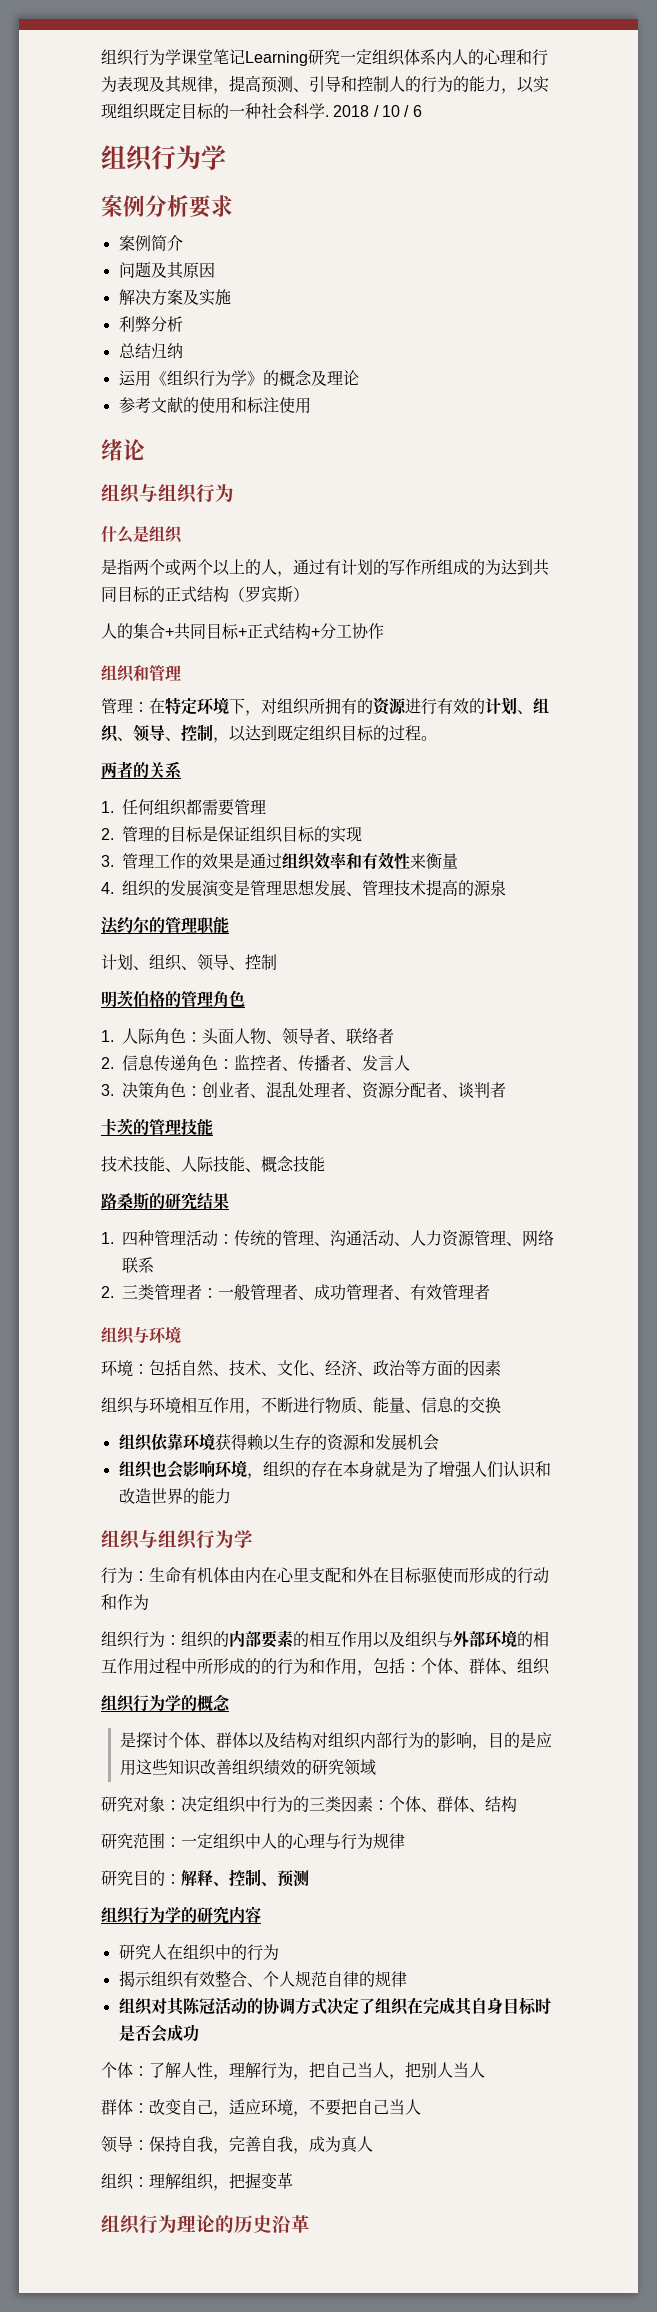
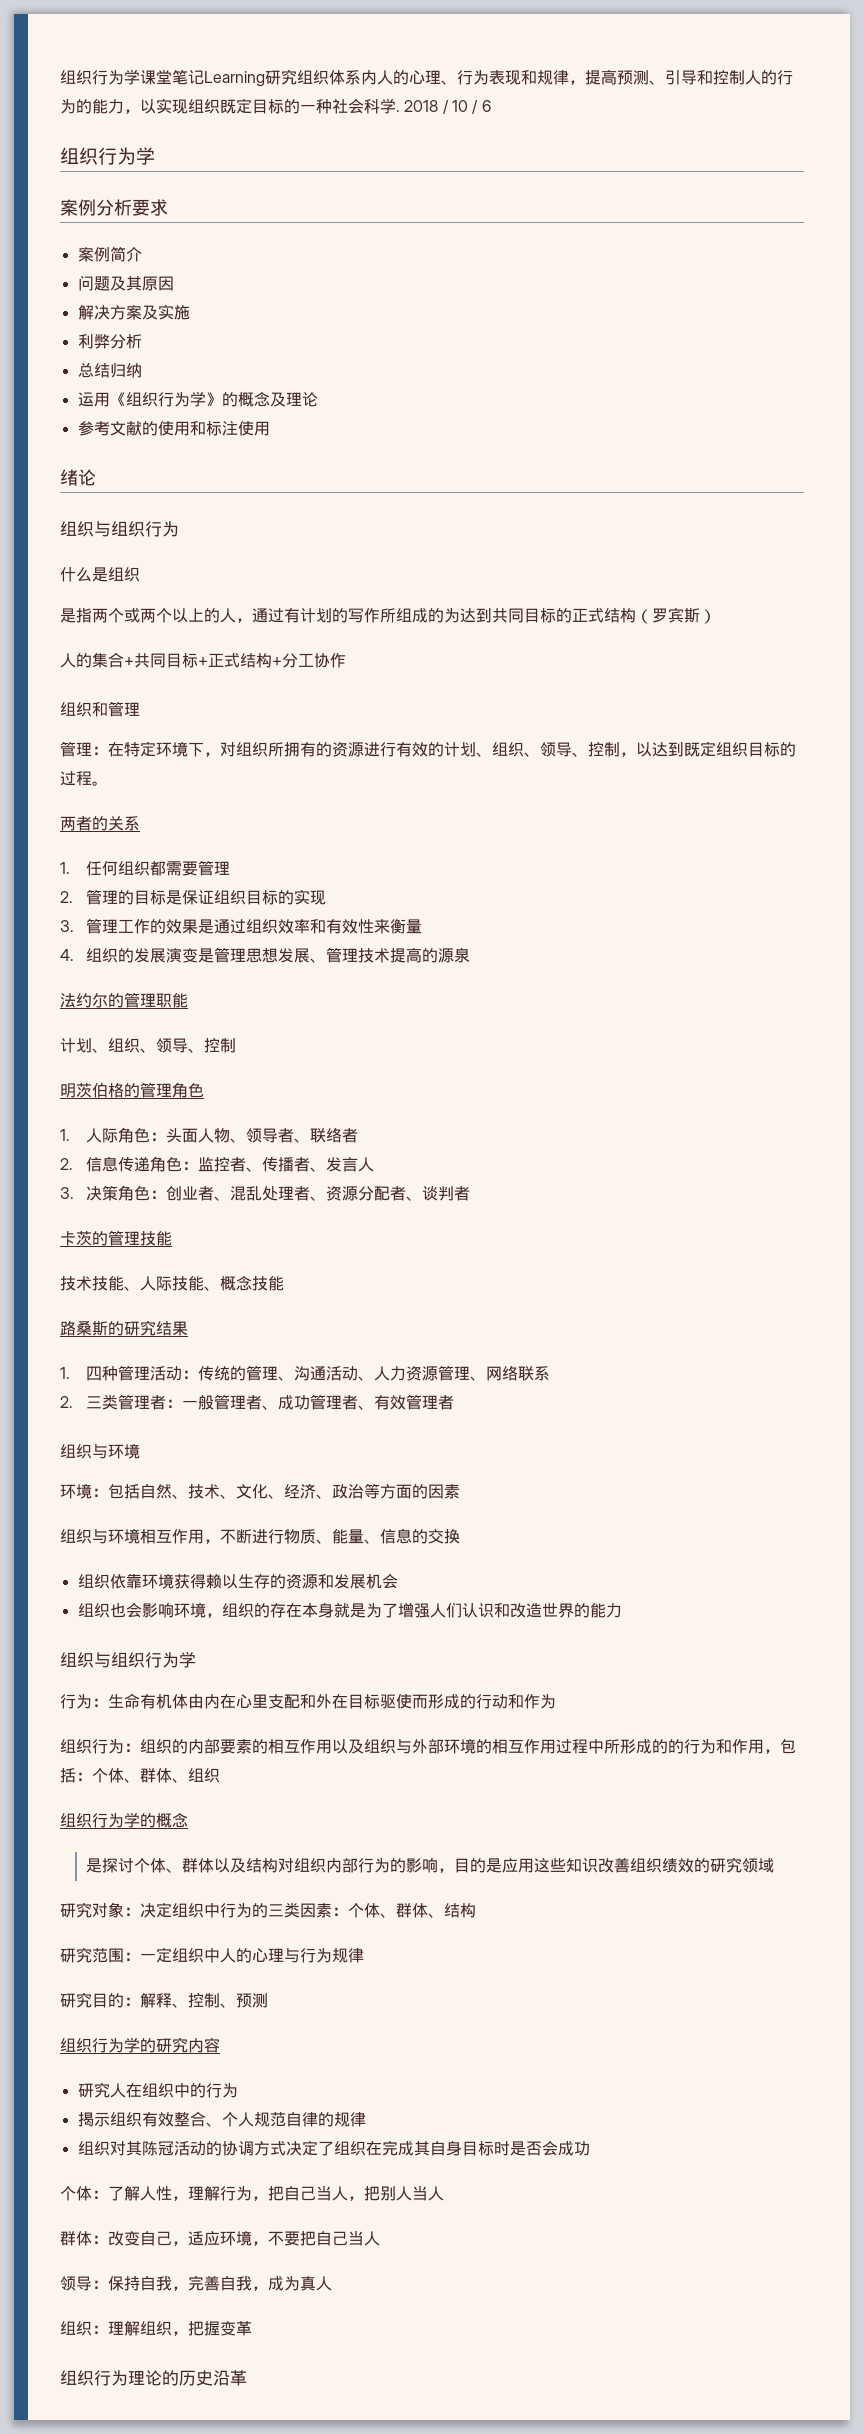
[340,49,372,65] 一定 -> (297, 77) none
[516,49,532,65] 和 -> [441,80,457,85] 、
[149,76,182,93] 及其 -> [521,70,537,85] 和

